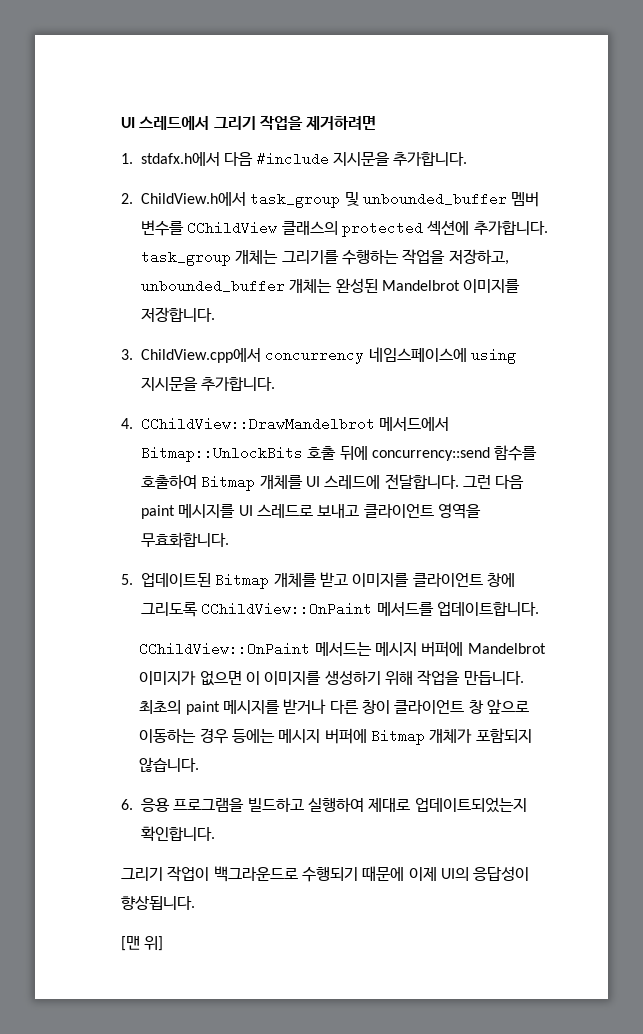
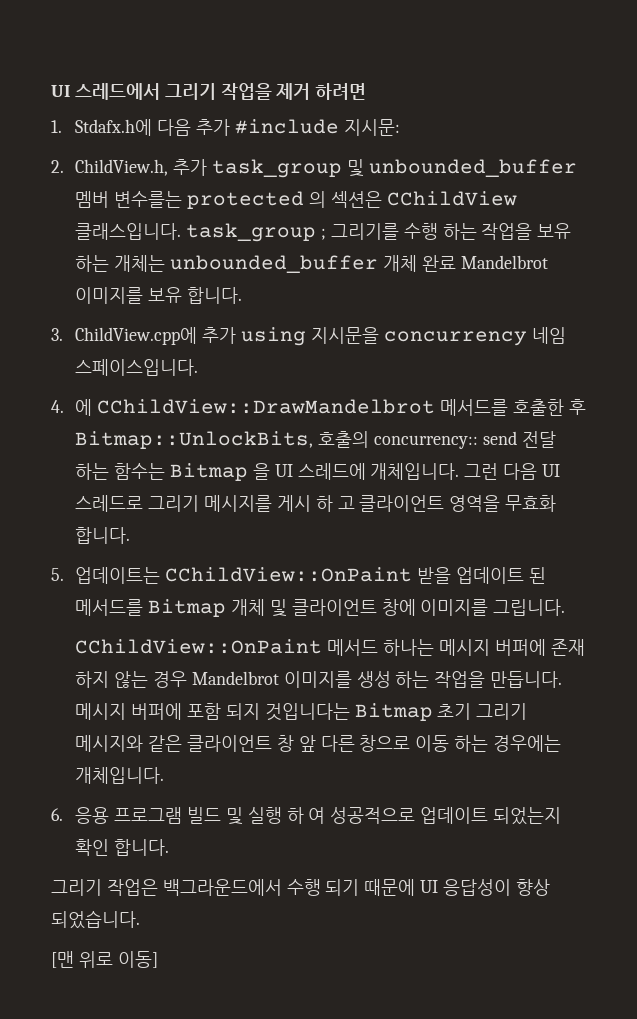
[306,116,377,130] 제거하려면 -> [276,83,367,100] 제거 하려면
[141,152,468,166] stdafx.h에서 다음 #include 지시문을 추가합니다. -> [75,119,400,136] Stdafx.h에 다음 추가 #include 지시문:
[141,192,246,206] ChildView.h에서 -> [75,159,208,176] ChildView.h, 추가
[141,220,548,237] [141,249,509,266] [141,278,521,293] [141,307,215,322] [121,347,516,364] [141,377,276,391] [121,417,450,431] [141,445,538,462] [141,474,303,491] 변수를 CChildView 클래스의 protected 섹션에 추가합니다. task_group 개체는 그리기를 수행하는 작업을 저장하고, unbounded_buffer 개체는 완성된 Mandelbrot 이미지를 저장합니다. // 3. ChildView.cpp에서 concurrency 네임스페이스에 using 지시문을 추가합니다. // 4. CChildView::DrawMandelbrot 메서드에서 Bitmap::UnlockBits 호출 뒤에 concurrency::send 함수를 호출하여 Bitmap 개체를 -> [114,191,517,209] [75,223,572,242] [75,255,548,273] [75,287,242,304] [51,327,566,346] [75,359,199,376] [51,399,586,416] [75,431,556,449] [75,463,270,481] 변수를는 protected 의 섹션은 CChildView 클래스입니다. task_group ; 그리기를 수행 하는 작업을 보유 하는 개체는 unbounded_buffer 개체 완료 Mandelbrot 이미지를 보유 합니다. // 3. ChildView.cpp에 추가 using 지시문을 concurrency 네임 스페이스입니다. // 4. 에 CChildView::DrawMandelbrot 메서드를 호출한 후 Bitmap::UnlockBits, 호출의 concurrency:: send 전달 하는 함수는 Bitmap 을
[384,474,459,489] 전달합니다. -> [370,463,460,480] 개체입니다.
[141,503,481,519] [141,532,229,548] [121,572,515,589] [141,602,539,617] [139,641,546,657] [139,670,524,686] [139,699,529,715] [139,728,532,745] [139,757,200,772] [121,797,527,813] [141,826,215,841] [121,866,530,882] [121,896,195,910] paint 메시지를 UI 스레드로 보내고 클라이언트 영역을 무효화합니다. // 5. 업데이트된 Bitmap 개체를 받고 이미지를 클라이언트 창에 그리도록 CChildView::OnPaint 메서드를 업데이트합니다. // CChildView::OnPaint 메서드는 메시지 버퍼에 Mandelbrot 이미지가 없으면 이 이미지를 생성하기 위해 작업을 만듭니다. 최초의 paint 메시지를 받거나 다른 창이 클라이언트 창 앞으로 이동하는 경우 등에는 메시지 버퍼에 Bitmap 개체가 포함되지 않습니다. // 6. 응용 프로그램을 빌드하고 실행하여 제대로 업데이트되었는지 확인합니다. // 그리기 작업이 백그라운드로 수행되기 때문에 이제 UI의 응답성이 향상됩니다. -> [541,464,560,477] [75,495,557,512] [75,527,131,544] [51,567,546,584] [75,599,566,617] [75,639,585,656] [75,671,563,688] [75,703,528,721] [75,735,561,752] [75,767,165,784] [51,807,561,825] [75,839,170,856] [51,879,550,896] [51,910,140,929] UI 스레드로 그리기 메시지를 게시 하 고 클라이언트 영역을 무효화 합니다. // 5. 업데이트는 CChildView::OnPaint 받을 업데이트 된 메서드를 Bitmap 개체 및 클라이언트 창에 이미지를 그립니다. // CChildView::OnPaint 메서드 하나는 메시지 버퍼에 존재 하지 않는 경우 Mandelbrot 이미지를 생성 하는 작업을 만듭니다. 메시지 버퍼에 포함 되지 것입니다는 Bitmap 초기 그리기 메시지와 같은 클라이언트 창 앞 다른 창으로 이동 하는 경우에는 개체입니다. // 6. 응용 프로그램 빌드 및 실행 하 여 성공적으로 업데이트 되었는지 확인 합니다. // 그리기 작업은 백그라운드에서 수행 되기 때문에 UI 응답성이 향상 되었습니다.
[144,936,164,951] 위] -> [78,951,158,968] 위로 이동]

